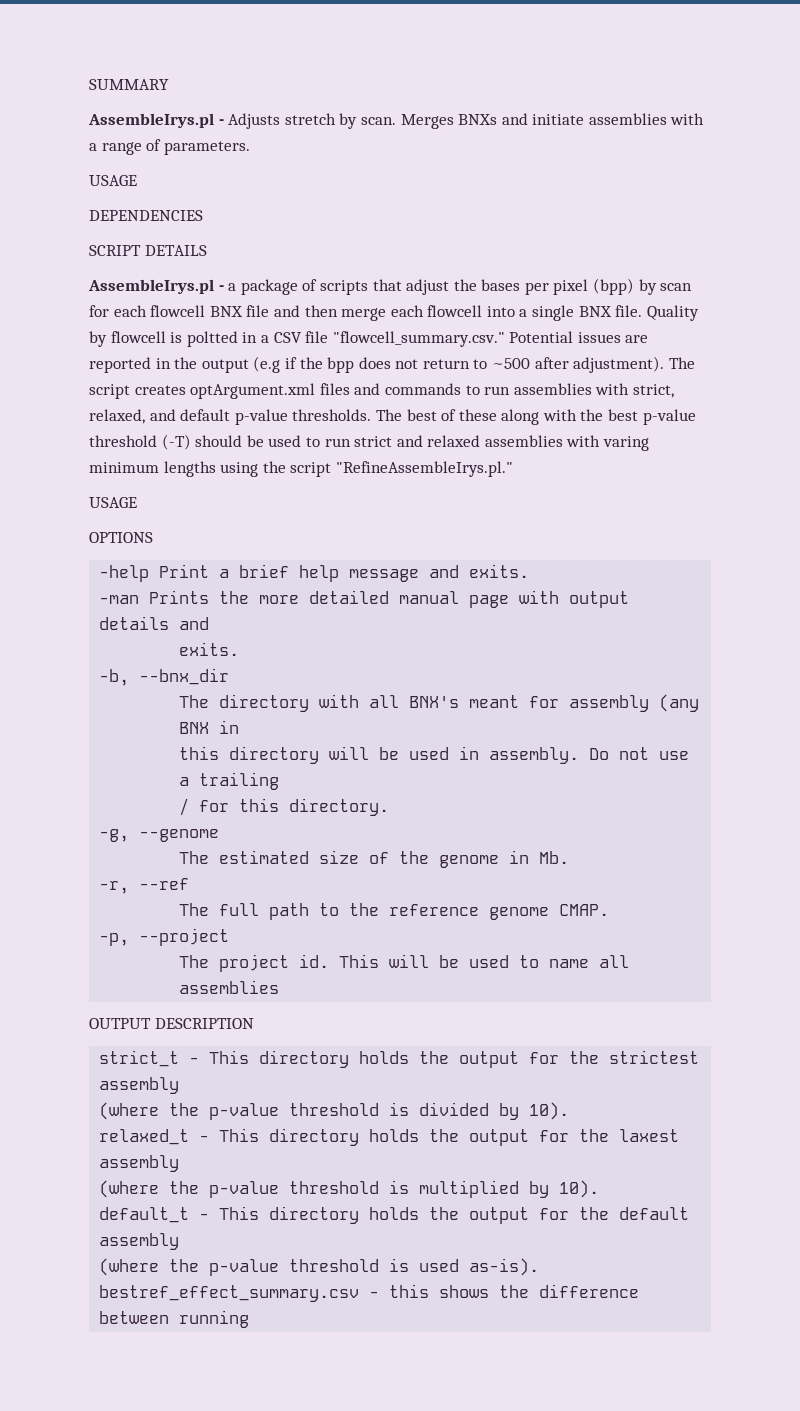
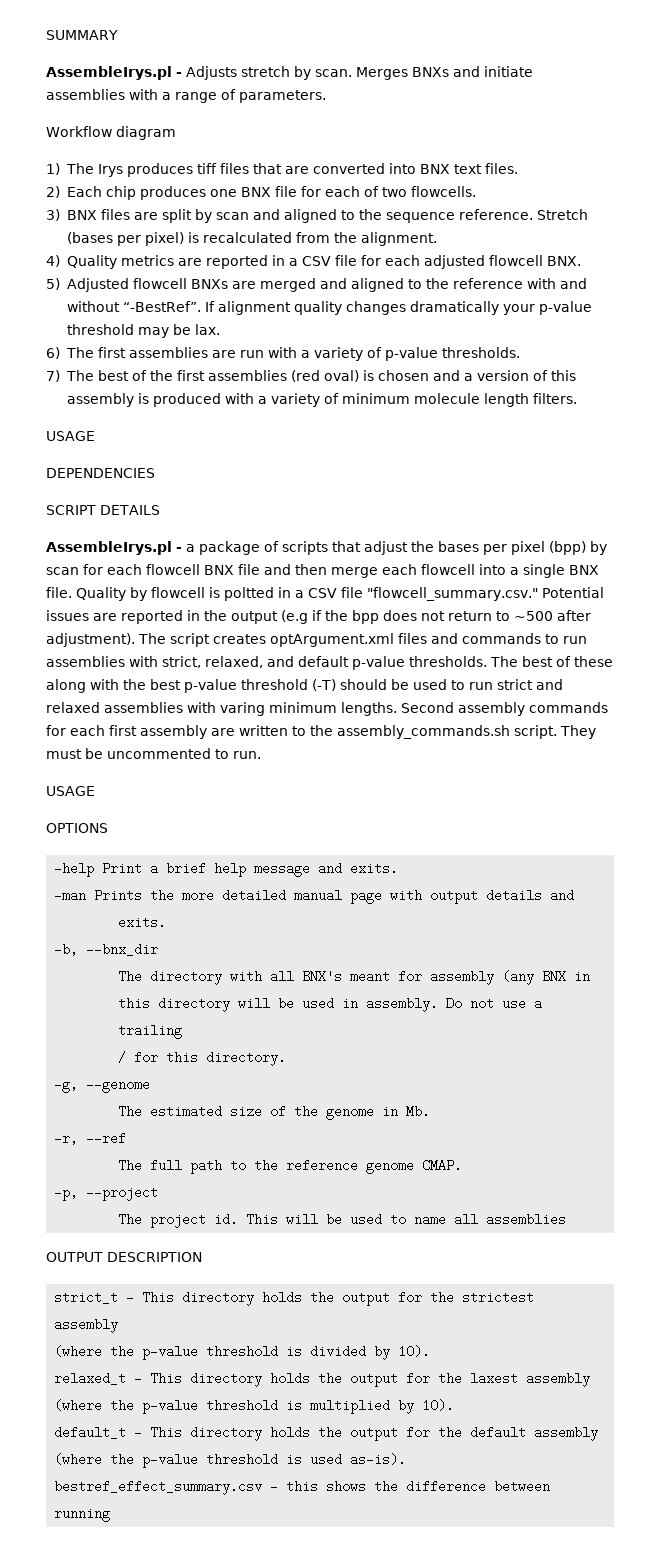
(250, 148) none -> [46,126,176,140] [46,163,518,177] [46,186,476,200] [46,209,588,223] [66,232,437,246] [46,255,581,269] [46,278,587,292] [66,301,592,315] [66,324,220,338] [46,347,520,361] [46,370,576,382] [66,393,577,407] // Workflow diagram // 1) The Irys produces tiff files that are converted into BNX text files. // 2) Each chip produces one BNX file for each of two flowcells. // 3) BNX files are split by scan and aligned to the sequence reference. Stretch (bases per pixel) is recalculated from the alignment. // 4) Quality metrics are reported in a CSV file for each adjusted flowcell BNX. // 5) Adjusted flowcell BNXs are merged and aligned to the reference with and without “-BestRef”. If alignment quality changes dramatically your p-value threshold may be lax. // 6) The first assemblies are run with a variety of p-value thresholds. // 7) The best of the first assemblies (red oval) is chosen and a version of this assembly is produced with a variety of minimum molecule length filters.
[163,461,513,477] lengths using the script "RefineAssembleIrys.pl." -> [341,702,608,716] [46,725,596,739] [46,748,261,759] lengths. Second assembly commands for each first assembly are written to the assembly_commands.sh script. They must be uncommented to run.

